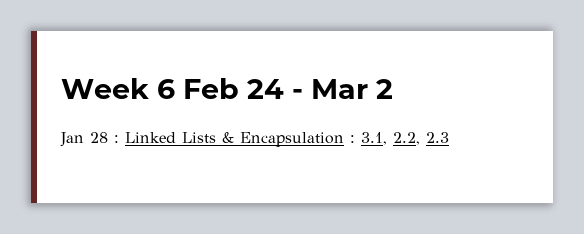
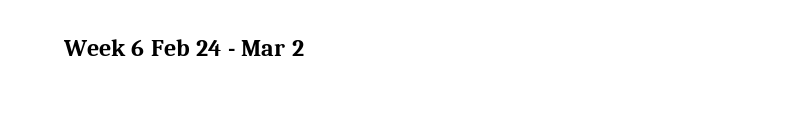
[60,132,449,147] // Jan 28 : Linked Lists & Encapsulation : 3.1, 2.2, 2.3 -> (304, 48) none

